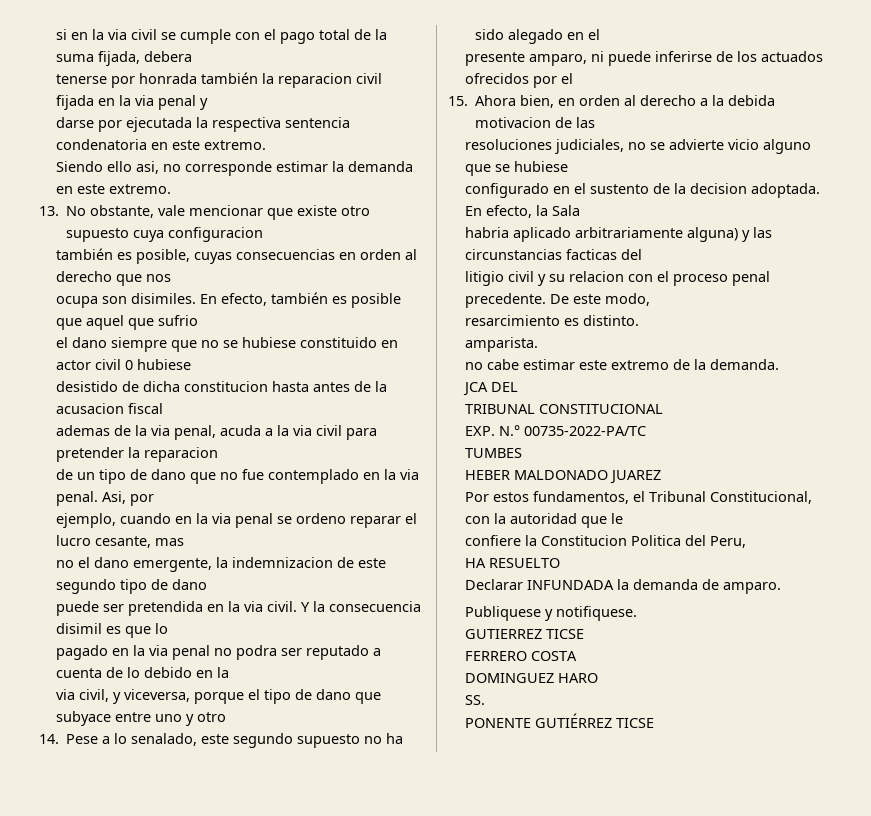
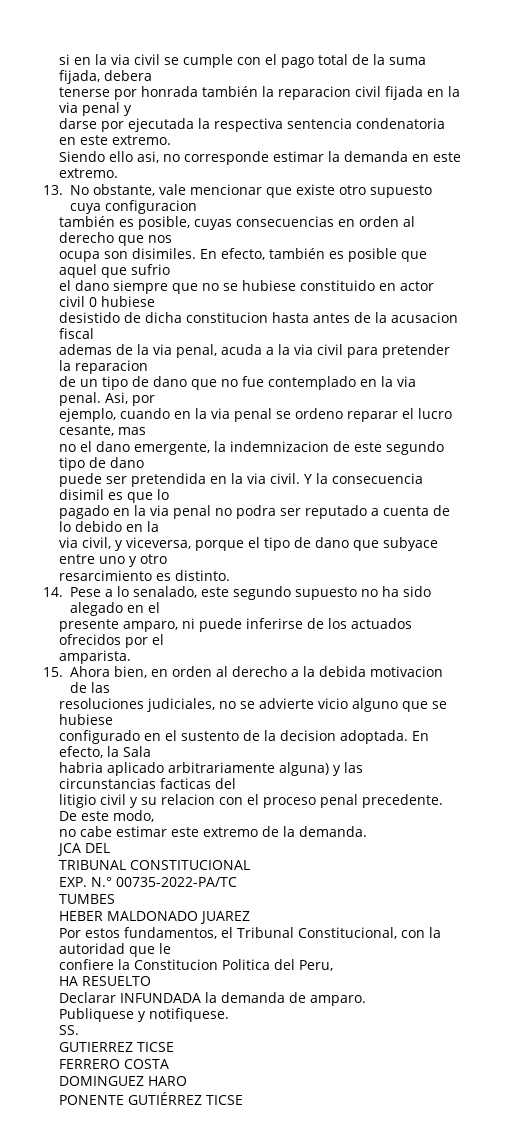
(226, 717) none -> [59,570,231,581] // resarcimiento es distinto.
(573, 78) none -> [59,650,132,664] // amparista.
[464,315,639,326] [464,337,538,352] // resarcimiento es distinto. // amparista. -> (155, 816) none
(637, 613) none -> [59,1025,80,1035] // SS.
[464,695,485,705] // SS. -> (188, 1081) none

